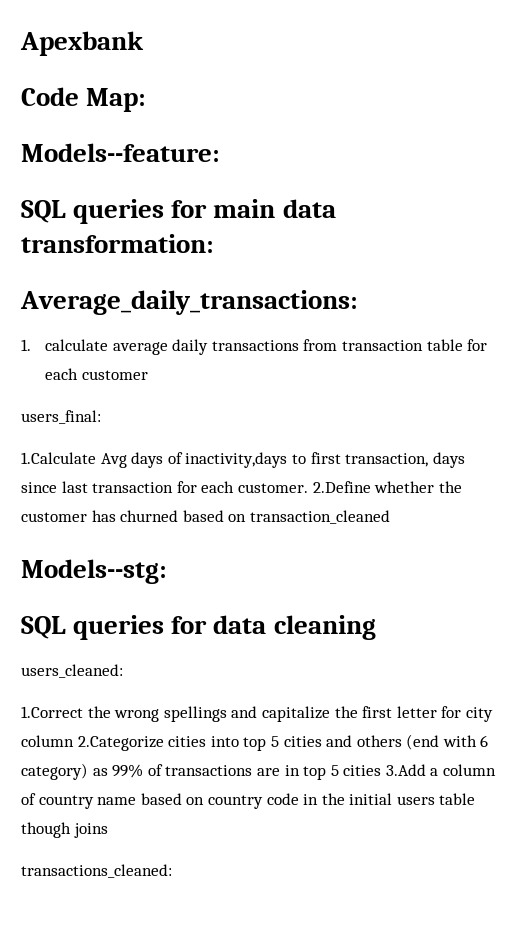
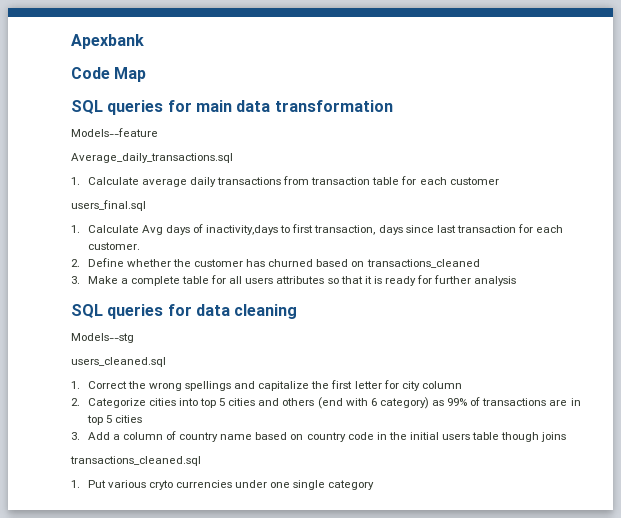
[86,88,147,112] [21,143,220,162] Map: // Models--feature: -> [114,67,147,82] Map
[21,234,214,253] [20,290,358,315] [21,339,109,351] transformation: // Average_daily_transactions: // 1. calculate -> [274,100,393,112] [71,128,158,137] [71,153,233,163] [71,177,139,185] transformation // Models--feature // Average_daily_transactions.sql // 1. Calculate
[21,410,101,424] [21,452,96,464] users_final: // 1.Calculate -> [71,200,146,211] [71,225,139,233] users_final.sql // 1. Calculate
[312,481,371,493] 2.Define -> [71,258,124,267] // 2. Define
[249,510,390,524] [21,559,167,584] transaction_cleaned // Models--stg: -> [366,259,480,268] [71,275,517,286] transactions_cleaned // 3. Make a complete table for all users attributes so that it is ready for further analysis
[21,664,123,678] [21,706,83,718] users_cleaned: // 1.Correct -> [71,333,134,343] [71,357,166,367] [71,381,127,389] Models--stg // users_cleaned.sql // 1. Correct
[77,736,164,751] 2.Categorize -> [71,398,146,408] // 2. Categorize
[385,764,426,776] 3.Add -> [71,432,110,440] // 3. Add
[21,864,172,878] transactions_cleaned: -> [70,456,201,466] [71,480,375,490] transactions_cleaned.sql // 1. Put various cryto currencies under one single category

